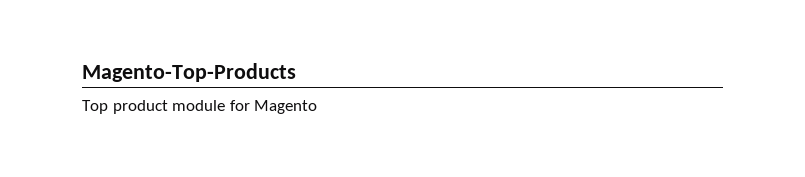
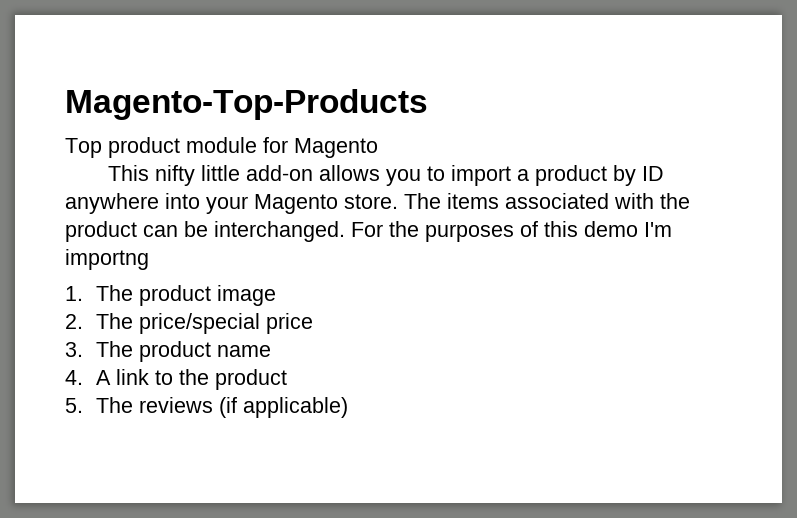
(318, 107) none -> [108,165,665,186] [65,193,690,214] [65,221,672,242] [65,249,149,270] [65,285,277,306] [65,313,314,334] [65,341,272,362] [65,369,288,390] [65,397,349,418] // This nifty little add-on allows you to import a product by ID anywhere into your Magento store. The items associated with the product can be interchanged. For the purposes of this demo I'm importng // 1. The product image // 2. The price/special price // 3. The product name // 4. A link to the product // 5. The reviews (if applicable)

